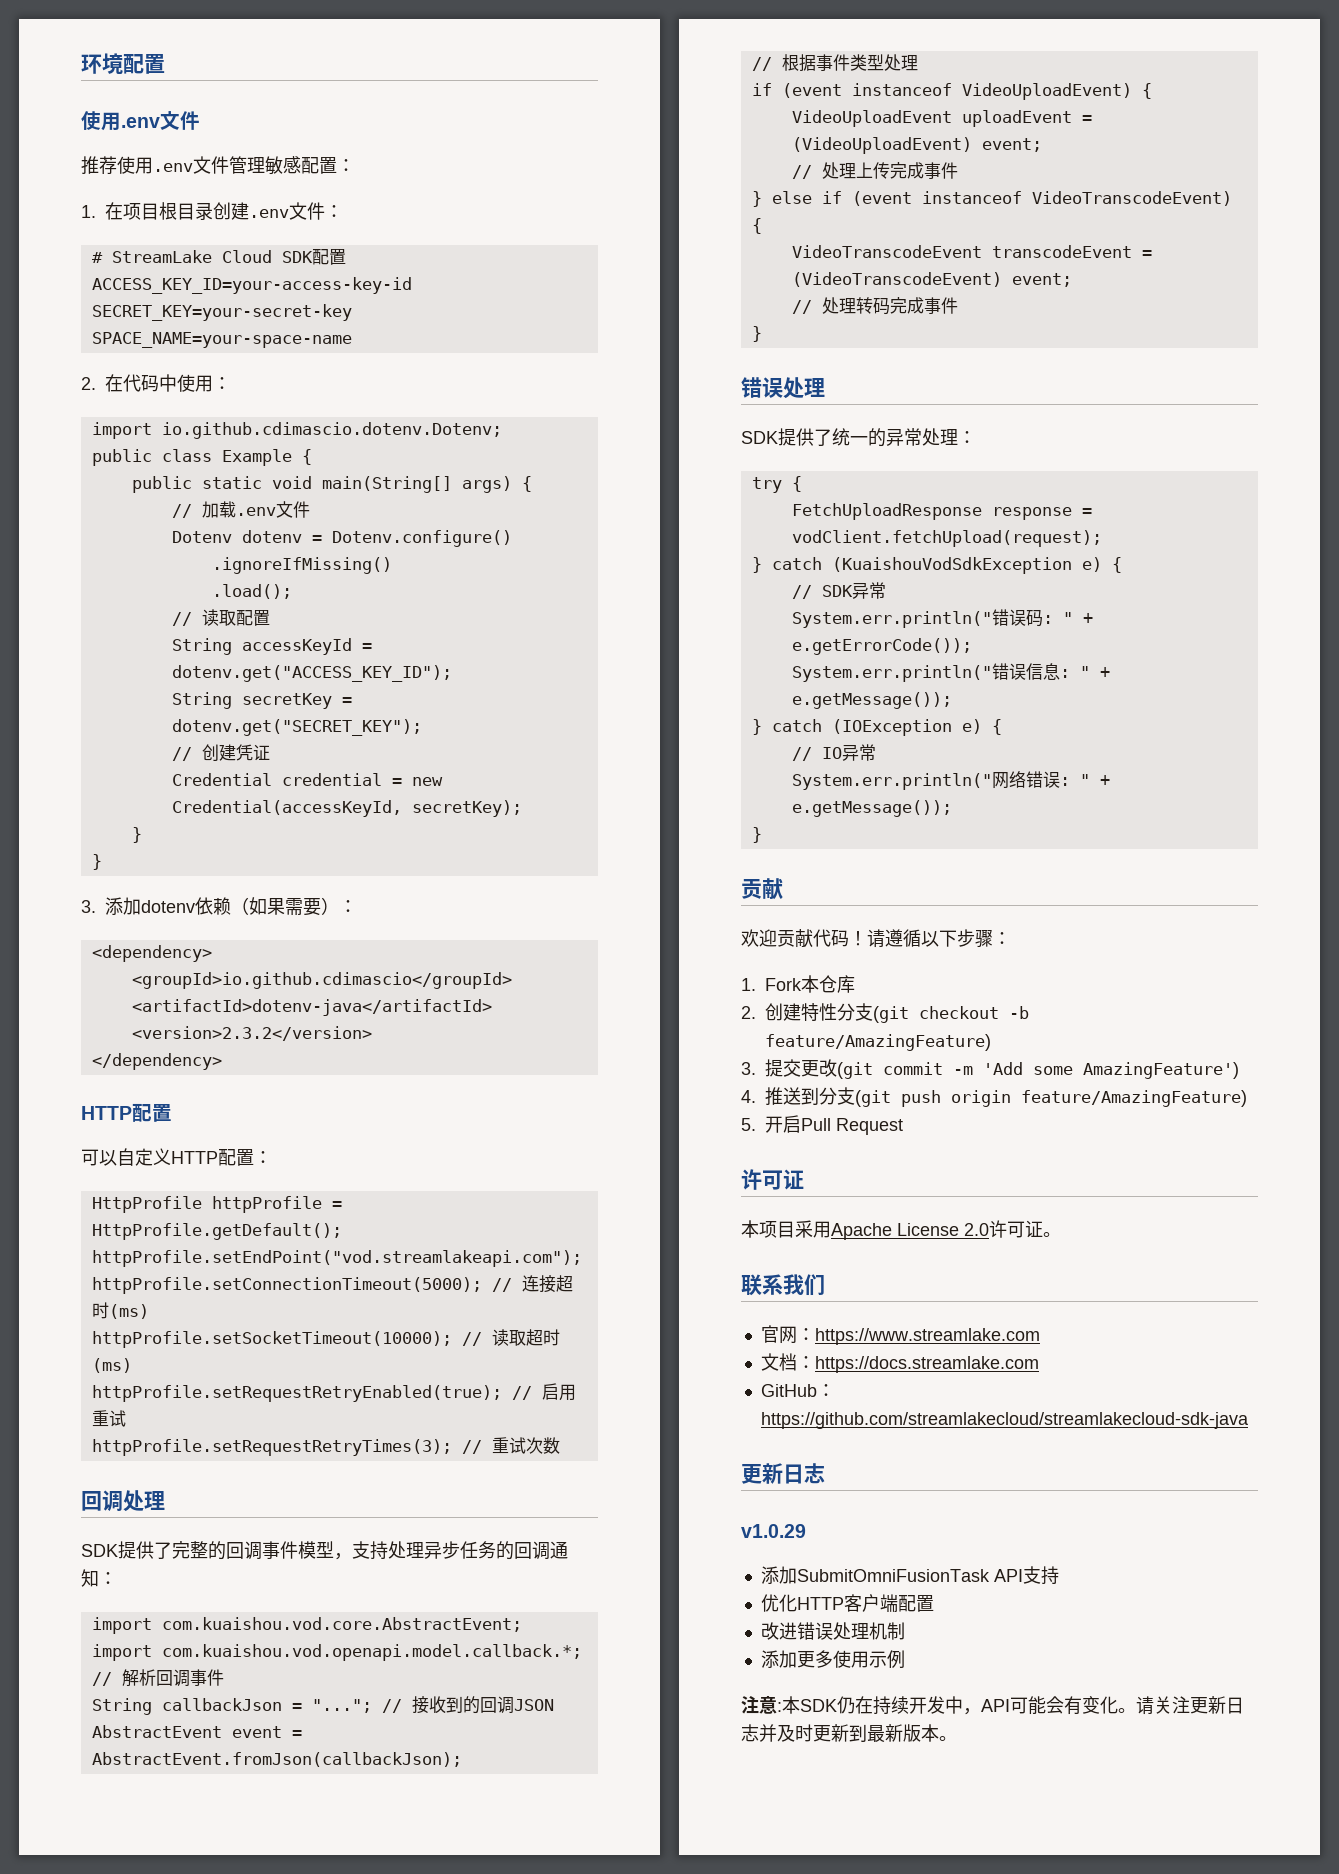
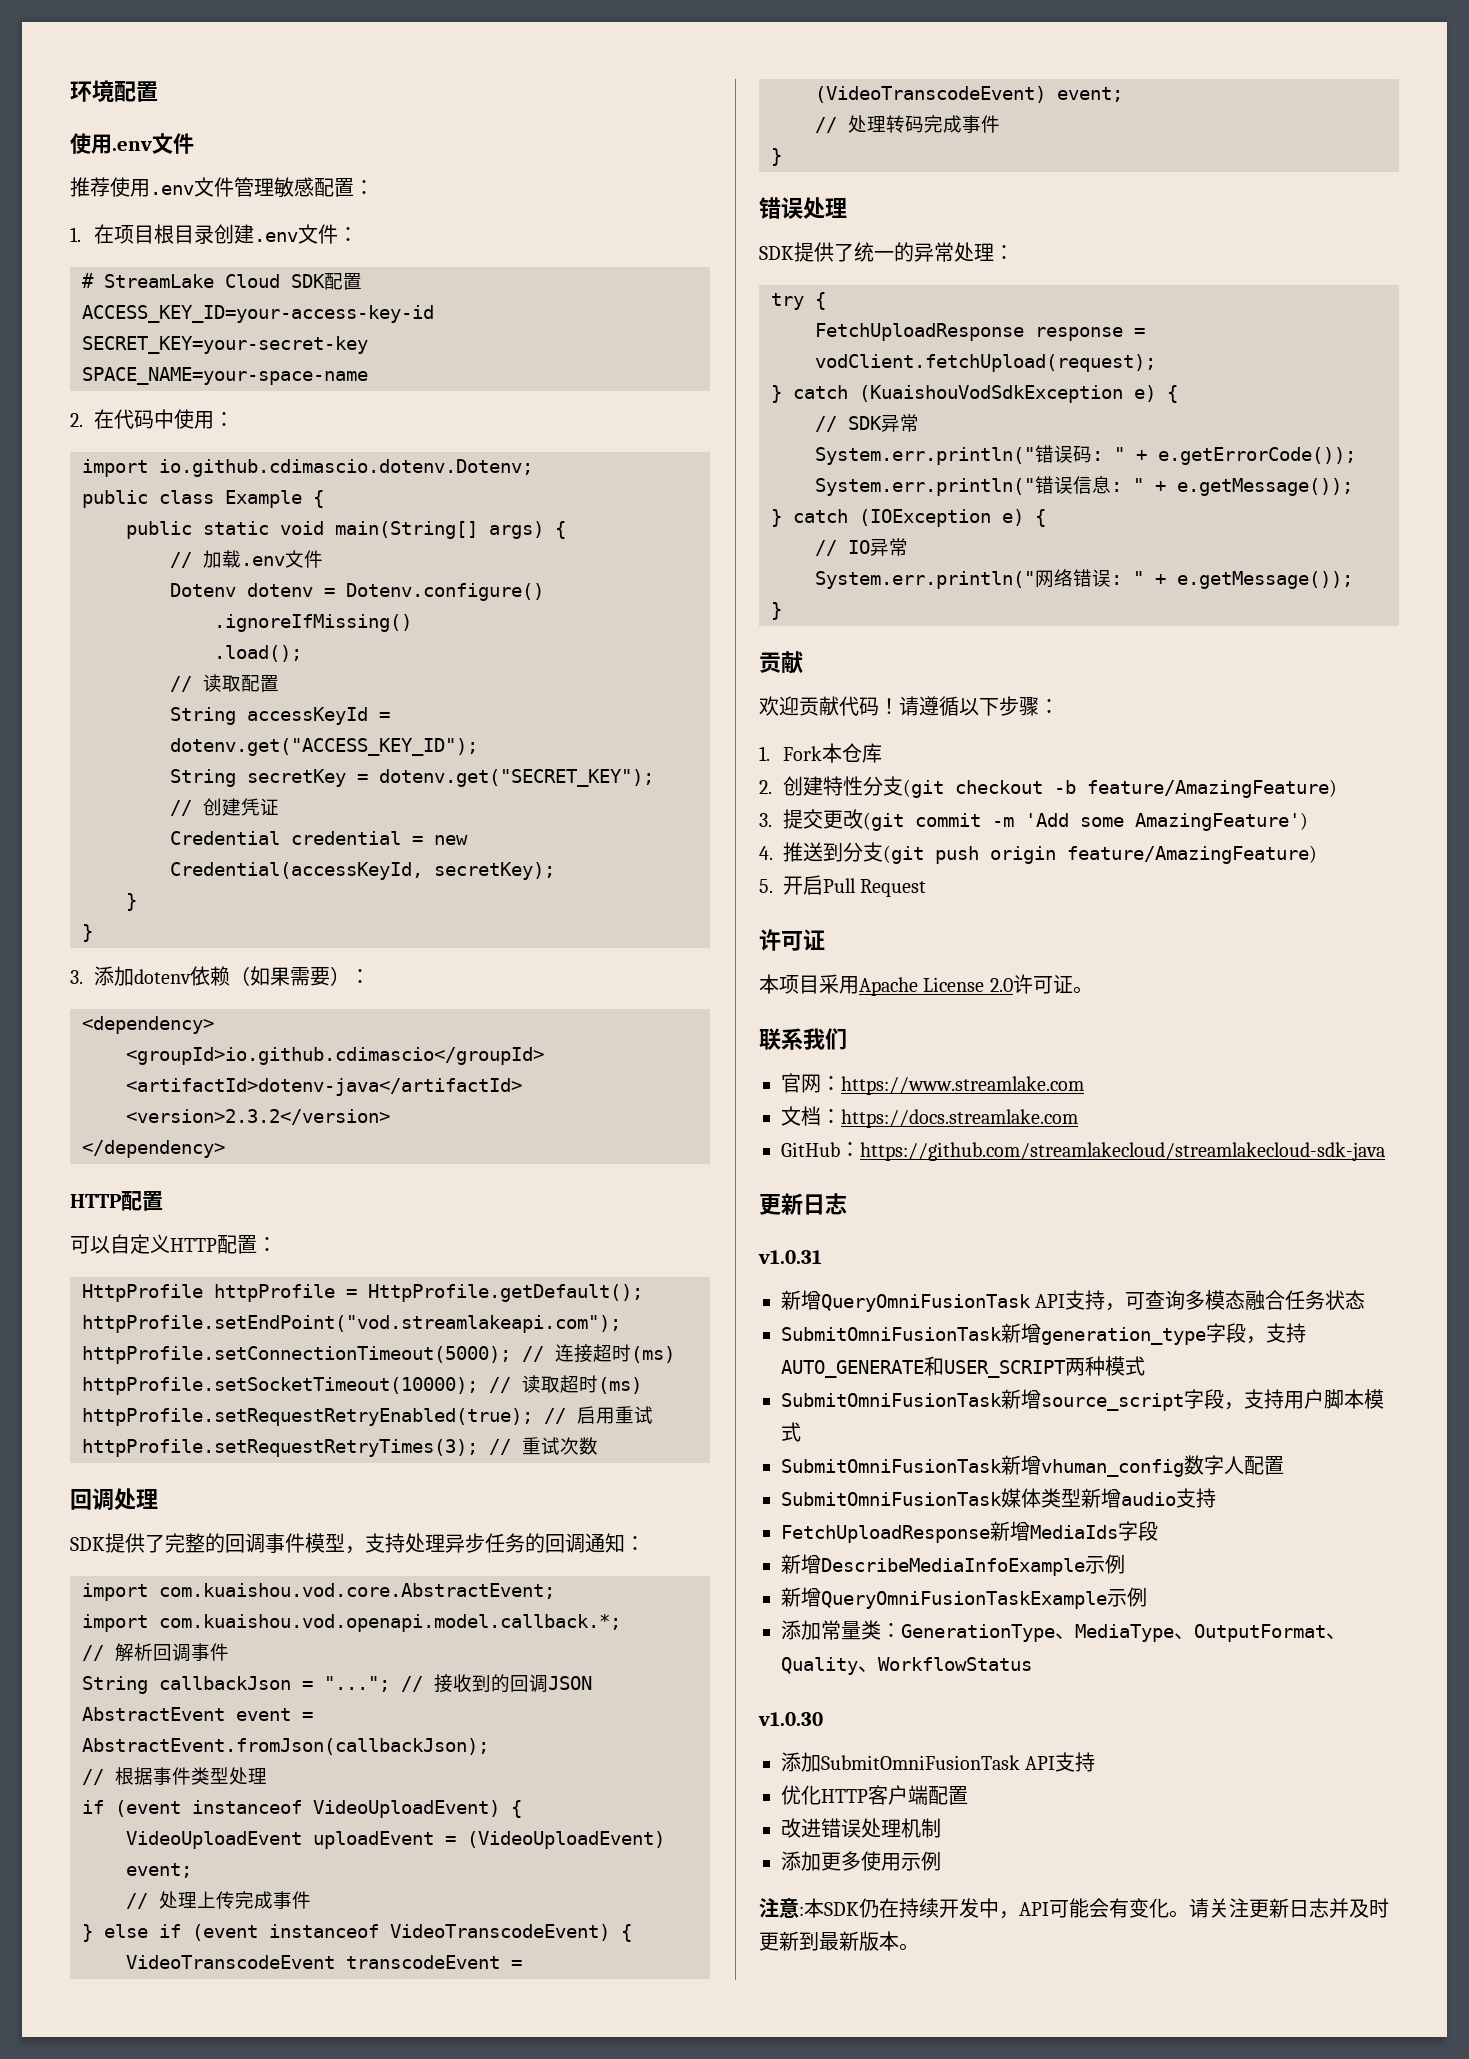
[741,1524,806,1538] v1.0.29 -> [758,1250,822,1264] [781,1290,1366,1312] [781,1323,1306,1345] [781,1356,1145,1378] [781,1389,1384,1411] [781,1422,801,1442] [781,1455,1284,1477] [781,1488,1216,1508] [781,1521,1158,1543] [781,1554,1125,1576] [781,1587,1147,1609] [781,1620,1346,1642] [781,1657,1032,1675] [758,1712,823,1726] v1.0.31 // 新增QueryOmniFusionTask API支持，可查询多模态融合任务状态 // SubmitOmniFusionTask新增generation_type字段，支持AUTO_GENERATE和USER_SCRIPT两种模式 // SubmitOmniFusionTask新增source_script字段，支持用户脚本模式 // SubmitOmniFusionTask新增vhuman_config数字人配置 // SubmitOmniFusionTask媒体类型新增audio支持 // FetchUploadResponse新增MediaIds字段 // 新增DescribeMediaInfoExample示例 // 新增QueryOmniFusionTaskExample示例 // 添加常量类：GenerationType、MediaType、OutputFormat、Quality、WorkflowStatus // v1.0.30

